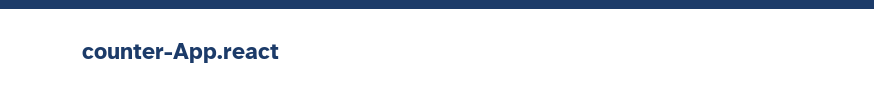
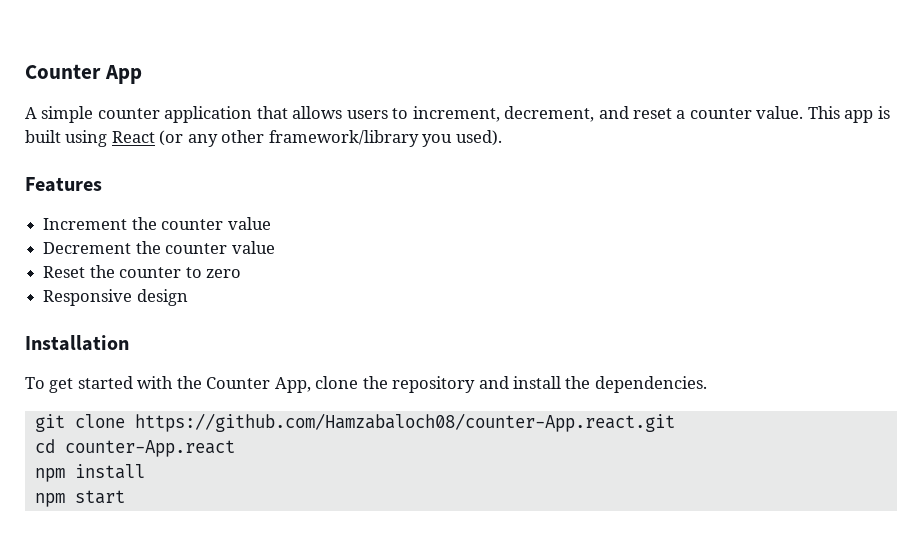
[82,43,279,63] counter-App.react -> [25,64,142,84] [25,106,890,123] [25,130,502,147] [25,177,102,192] [43,217,271,230] [43,241,275,254] [43,265,241,278] [43,289,188,306] [25,335,129,351] [25,376,707,393] [34,413,675,432] [34,439,235,457] [34,464,145,482] [34,490,125,507] Counter App // A simple counter application that allows users to increment, decrement, and reset a counter value. This app is built using React (or any other framework/library you used). // Features // Increment the counter value // Decrement the counter value // Reset the counter to zero // Responsive design // Installation // To get started with the Counter App, clone the repository and install the dependencies. // git clone https://github.com/Hamzabaloch08/counter-App.react.git // cd counter-App.react // npm install // npm start

